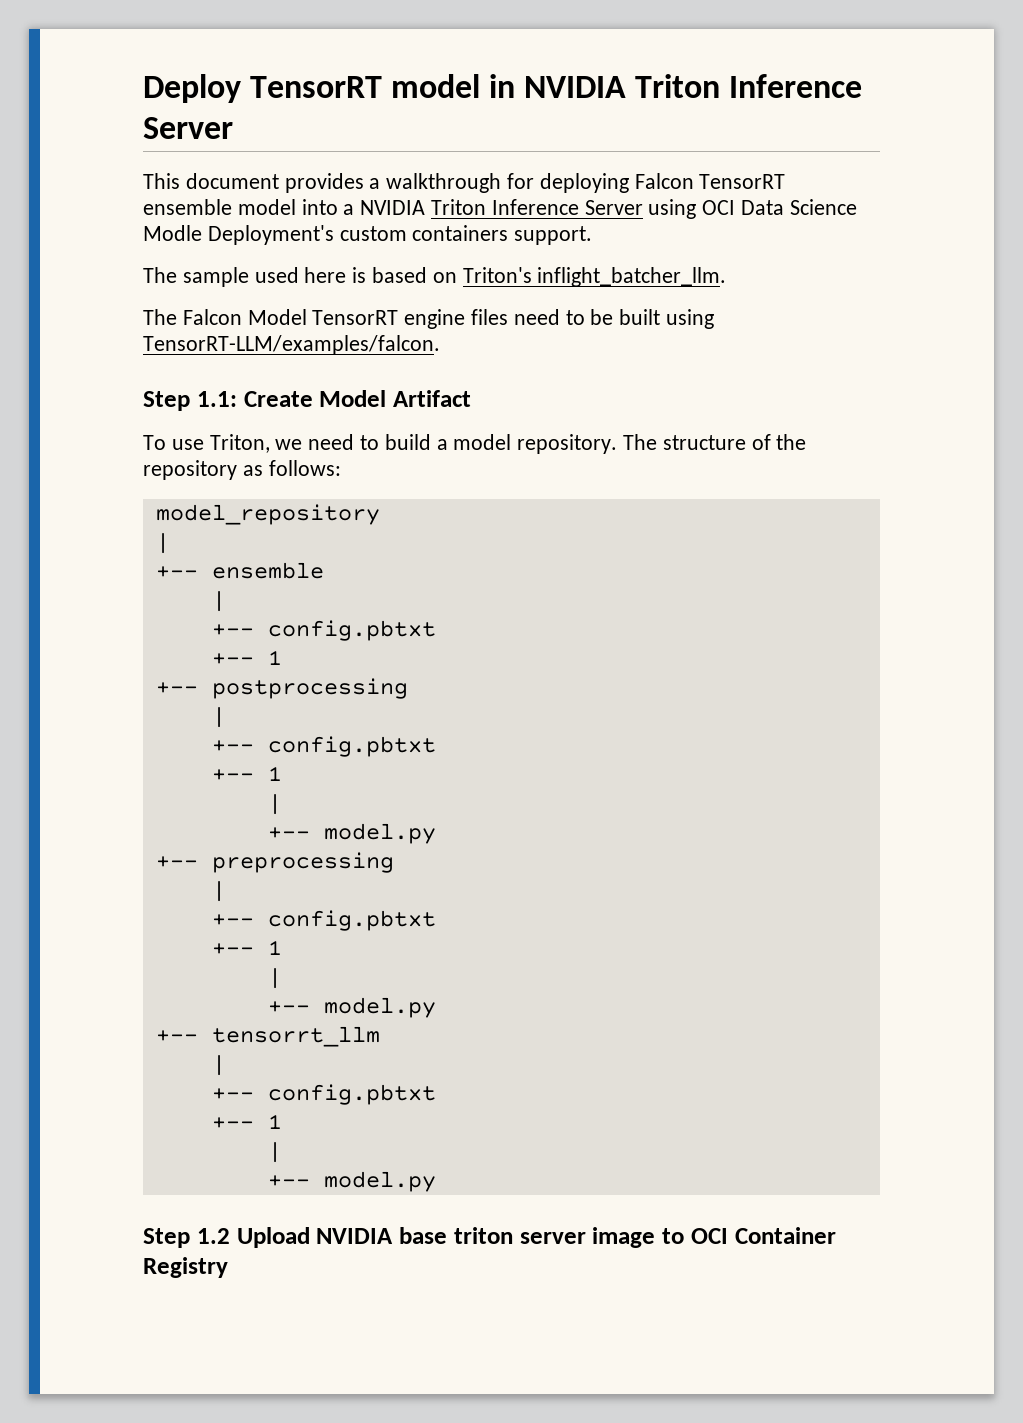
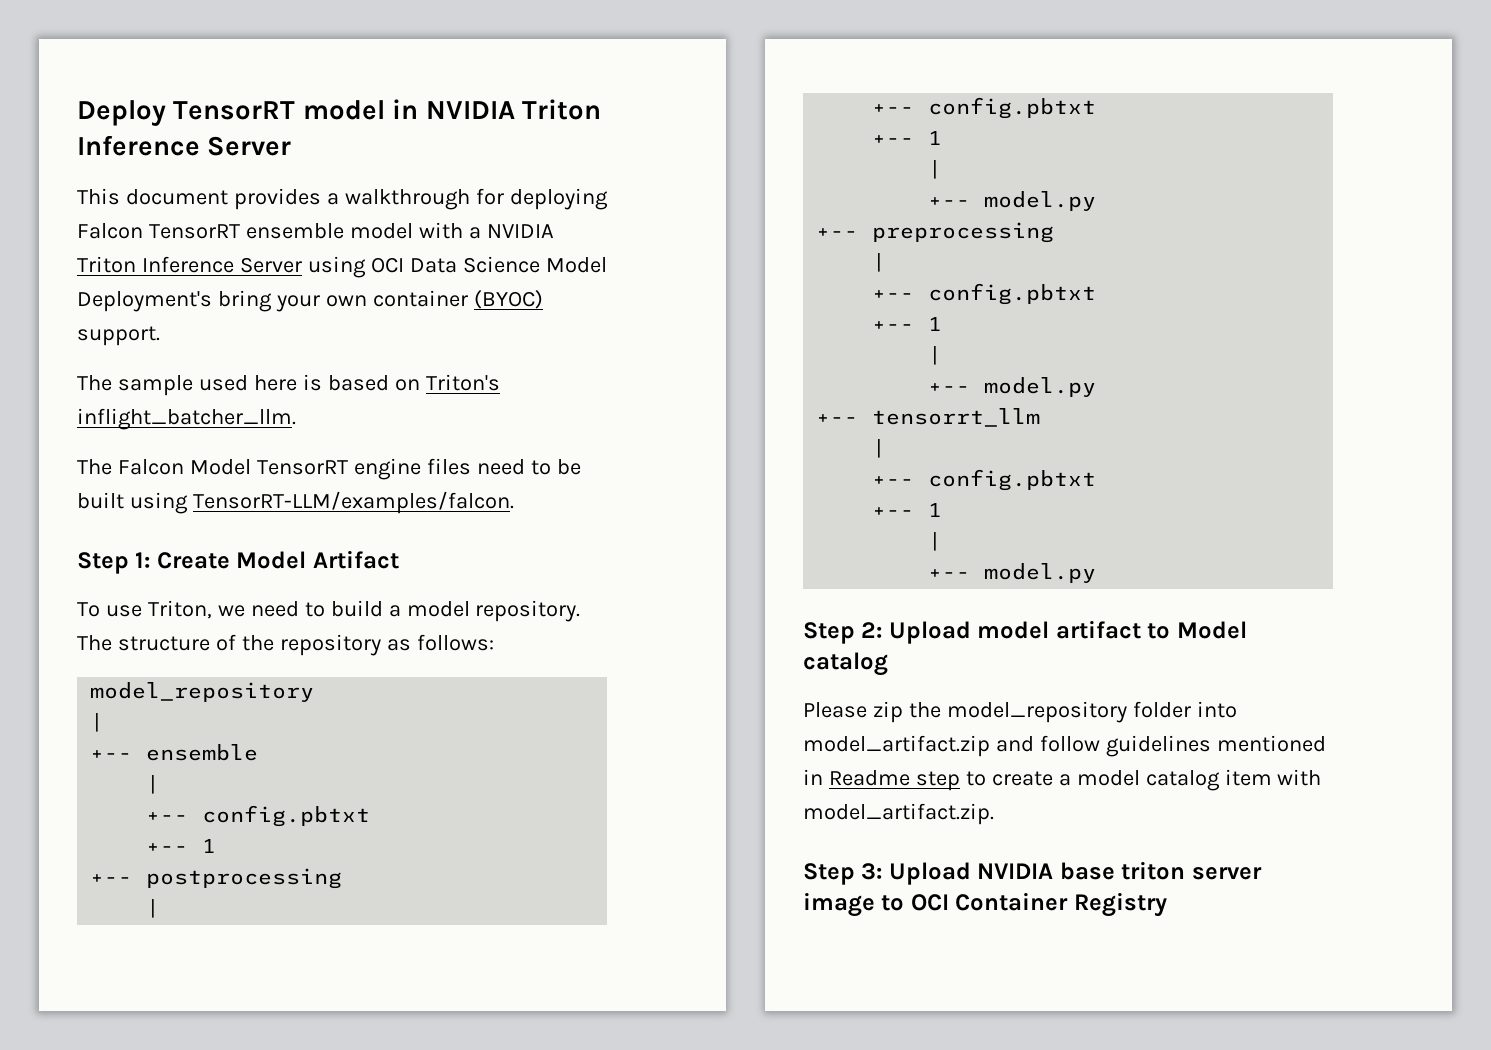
[301,199,338,215] into -> [418,222,463,239] with
[143,225,509,245] Modle Deployment's custom containers -> [545,257,607,273] [77,290,543,312] Model Deployment's bring your own container (BYOC)
[196,391,237,407] 1.1: -> [135,552,151,568] 1:
[196,1228,230,1244] 1.2 -> [861,620,1247,644] [803,652,888,676] [803,701,1237,723] [803,735,1326,757] [803,769,1322,791] [803,803,994,825] [803,863,883,885] 2: Upload model artifact to Model catalog // Please zip the model_repository folder into model_artifact.zip and follow guidelines mentioned in Readme step to create a model catalog item with model_artifact.zip. // Step 3:

